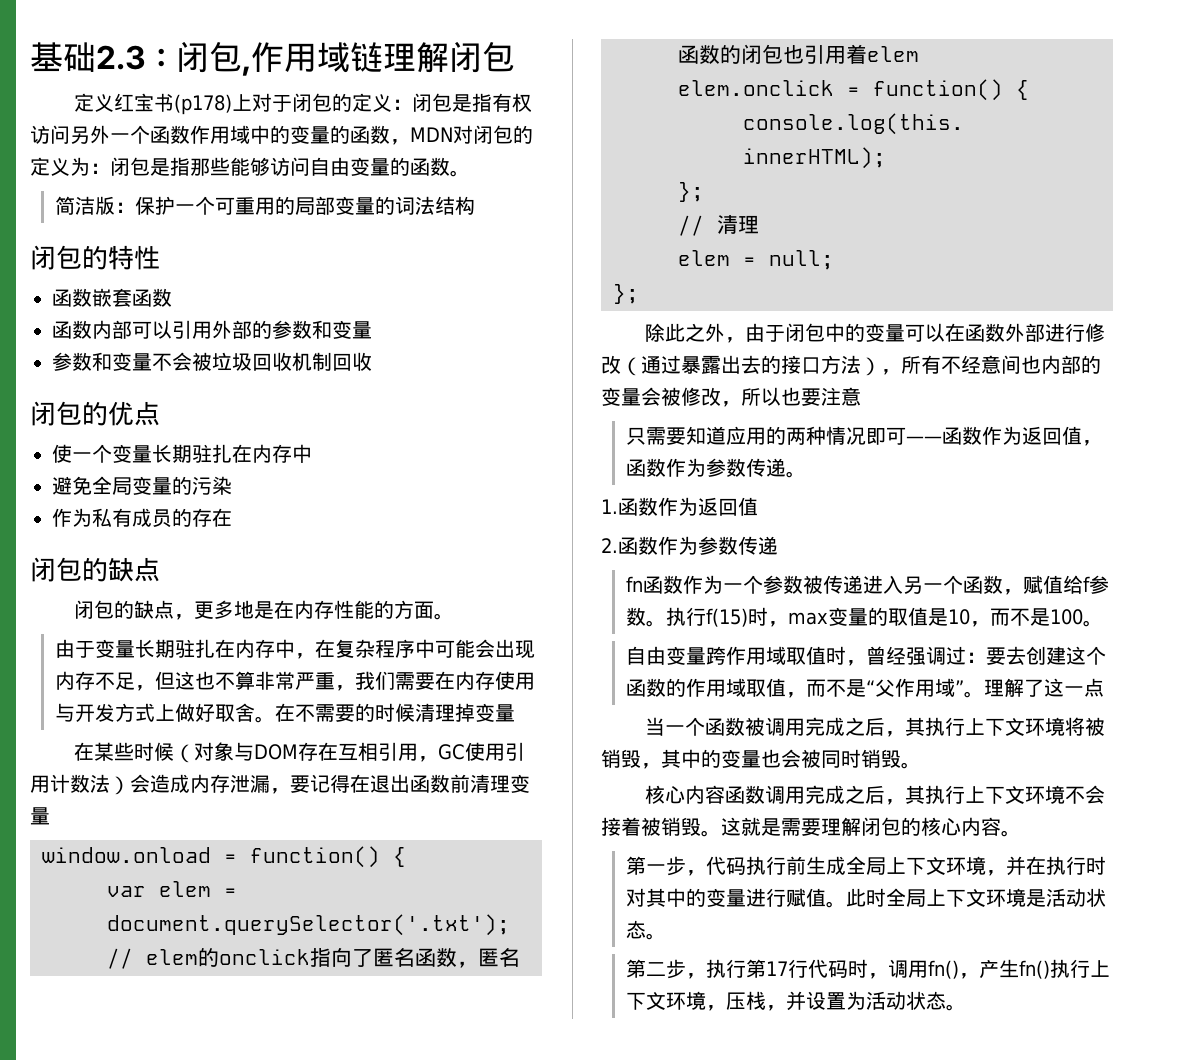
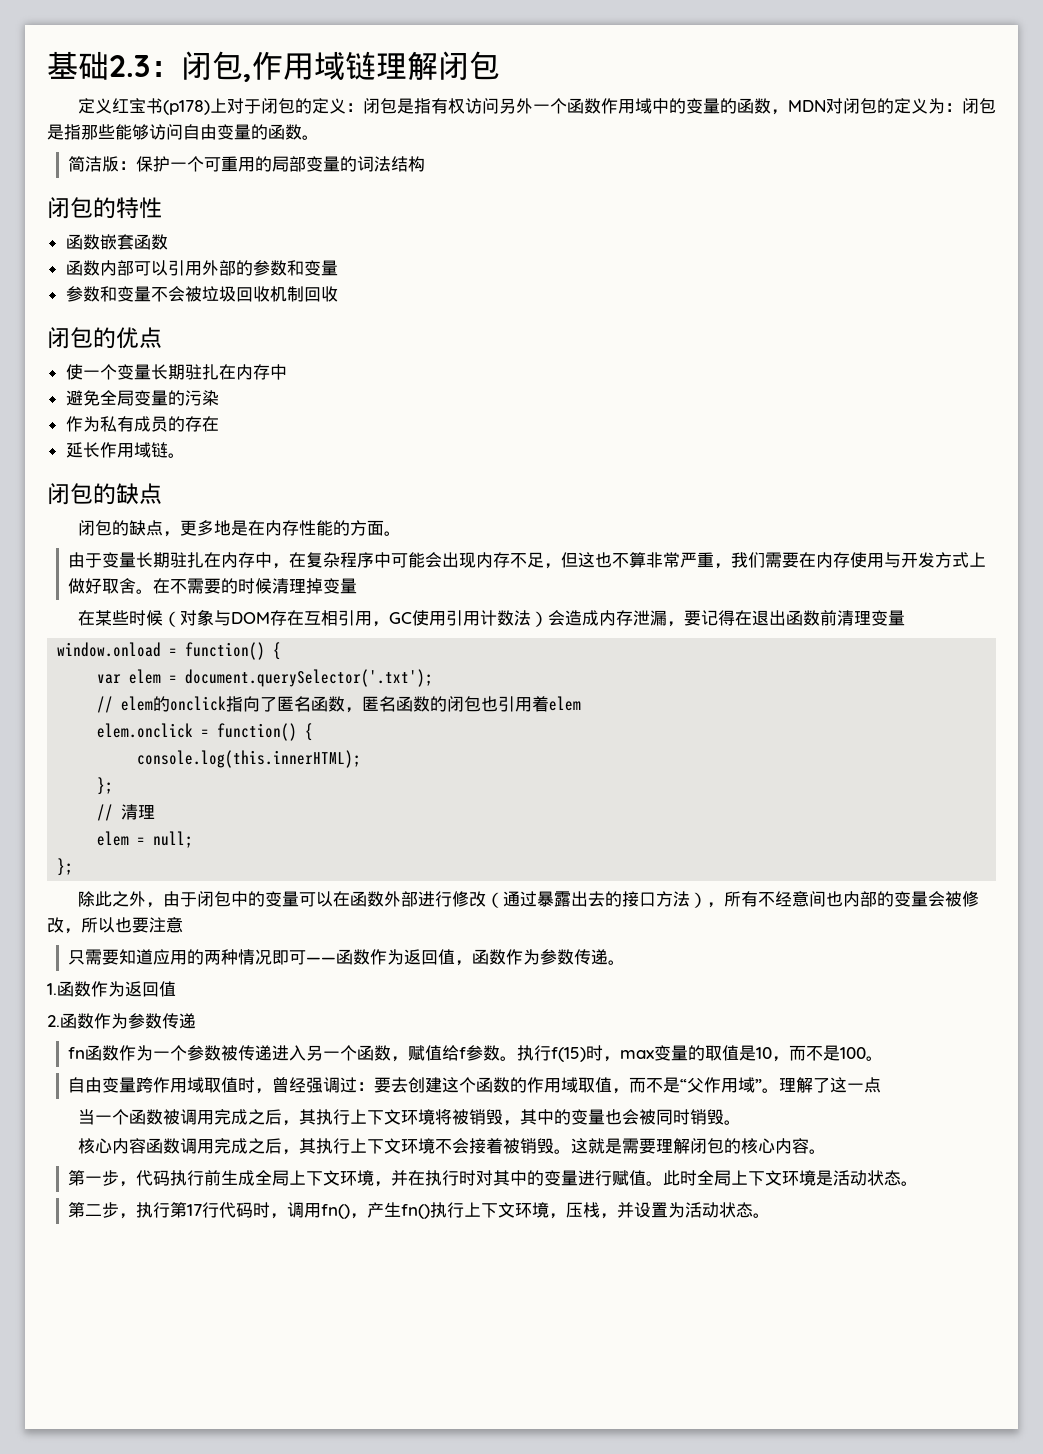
(232, 517) none -> [65,442,185,458] // 延长作用域链。

